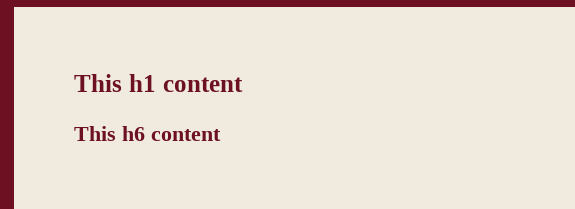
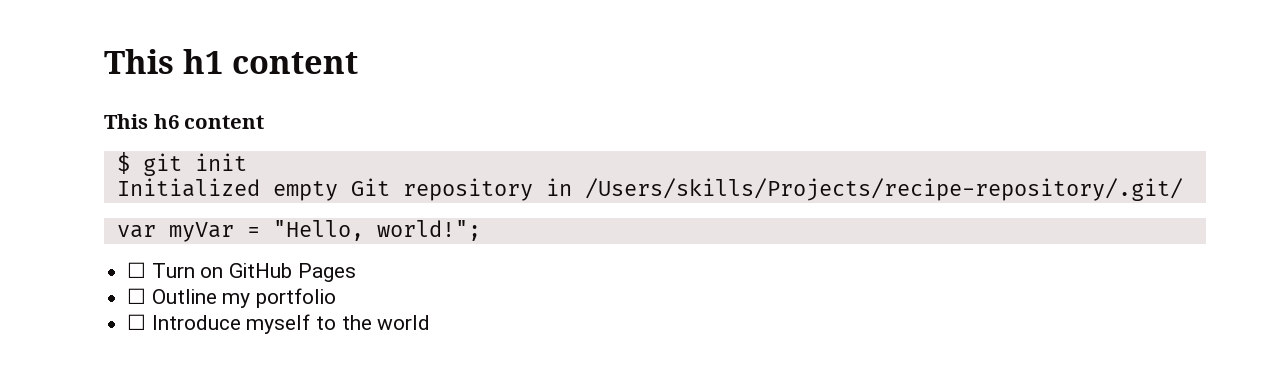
(221, 135) none -> [116,152,247,176] [116,178,1183,201] [116,220,481,242] [127,262,356,282] [127,288,337,308] [127,314,431,334] // $ git init // Initialized empty Git repository in /Users/skills/Projects/recipe-repository/.git/ // var myVar = "Hello, world!"; // ☐ Turn on GitHub Pages // ☐ Outline my portfolio // ☐ Introduce myself to the world

